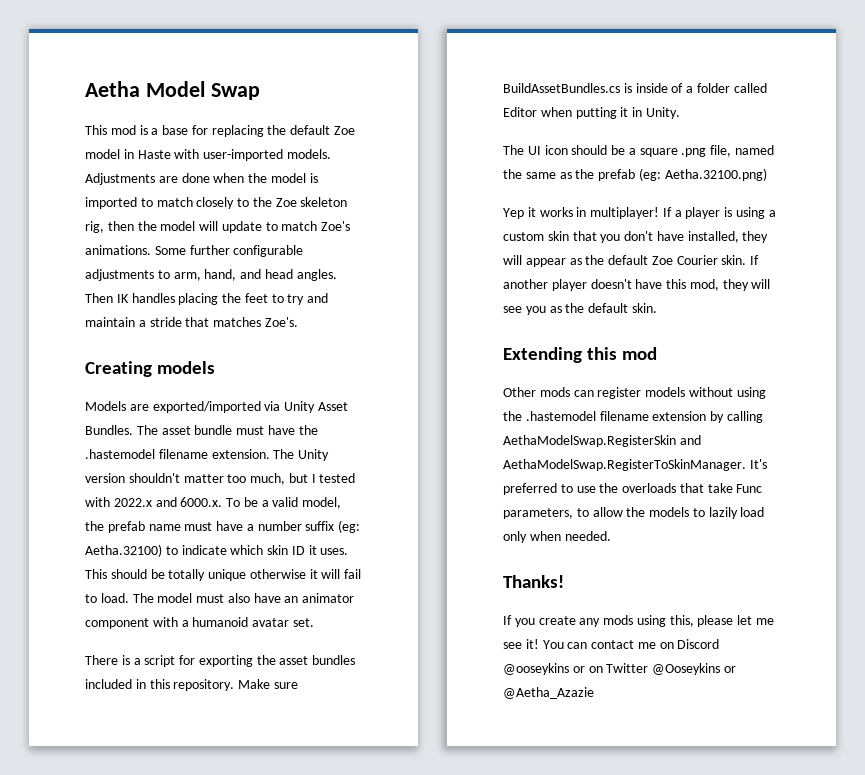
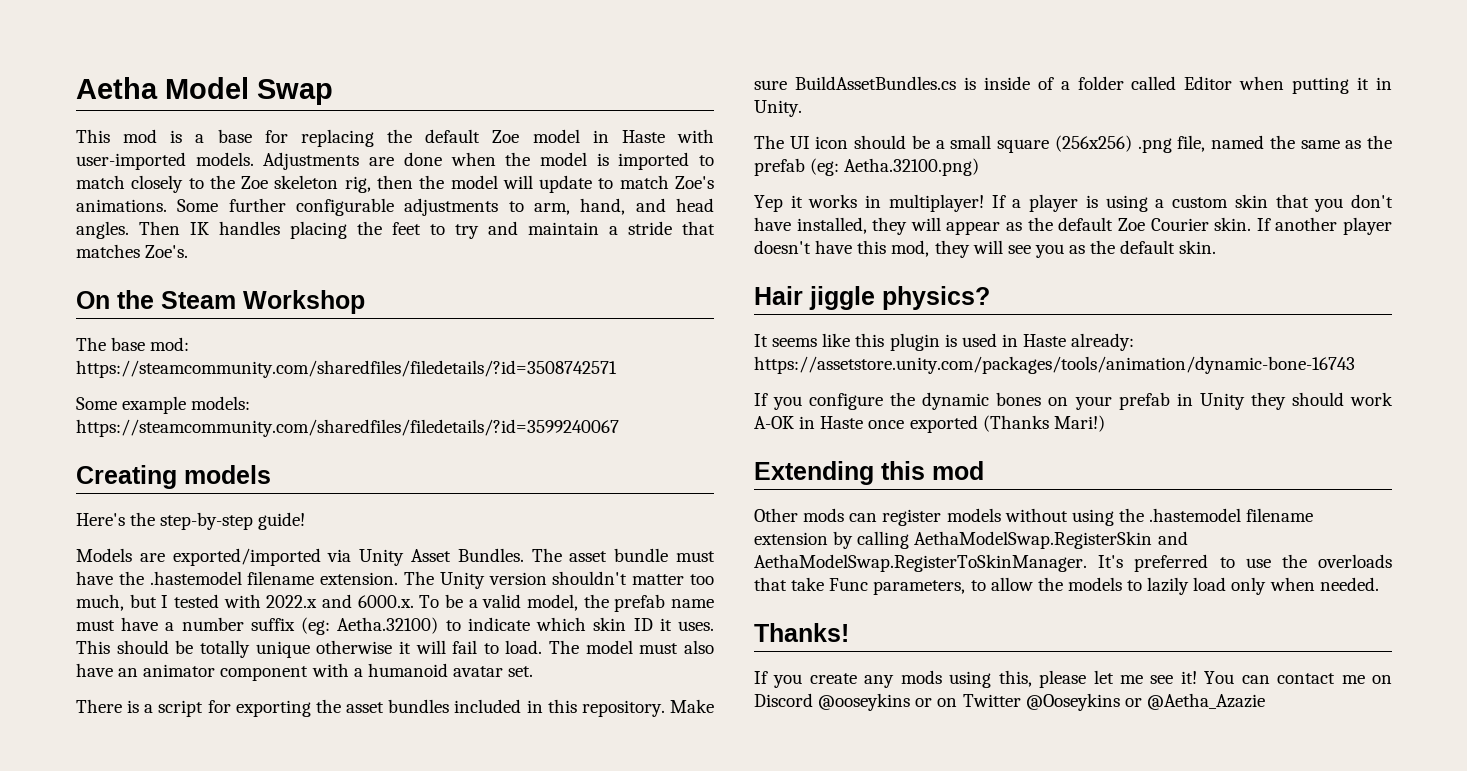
[85,361,216,377] Creating models -> [76,290,365,314] [76,337,190,351] [76,360,617,378] [76,396,251,414] [76,419,619,437] [76,465,271,489] [76,512,306,530] On the Steam Workshop // The base mod: https://steamcommunity.com/sharedfiles/filedetails/?id=3508742571 // Some example models: https://steamcommunity.com/sharedfiles/filedetails/?id=3599240067 // Creating models // Here's the step-by-step guide!
[639,148,678,157] square -> [950,135,1132,153] small square (256x256)
(657, 308) none -> [754,286,990,310] [754,333,1135,351] [754,356,1355,374] [754,392,1393,410] [754,415,1105,433] // Hair jiggle physics? // It seems like this plugin is used in Haste already: https://assetstore.unity.com/packages/tools/animation/dynamic-bone-16743 // If you configure the dynamic bones on your prefab in Unity they should work A-OK in Haste once exported (Thanks Mari!)

